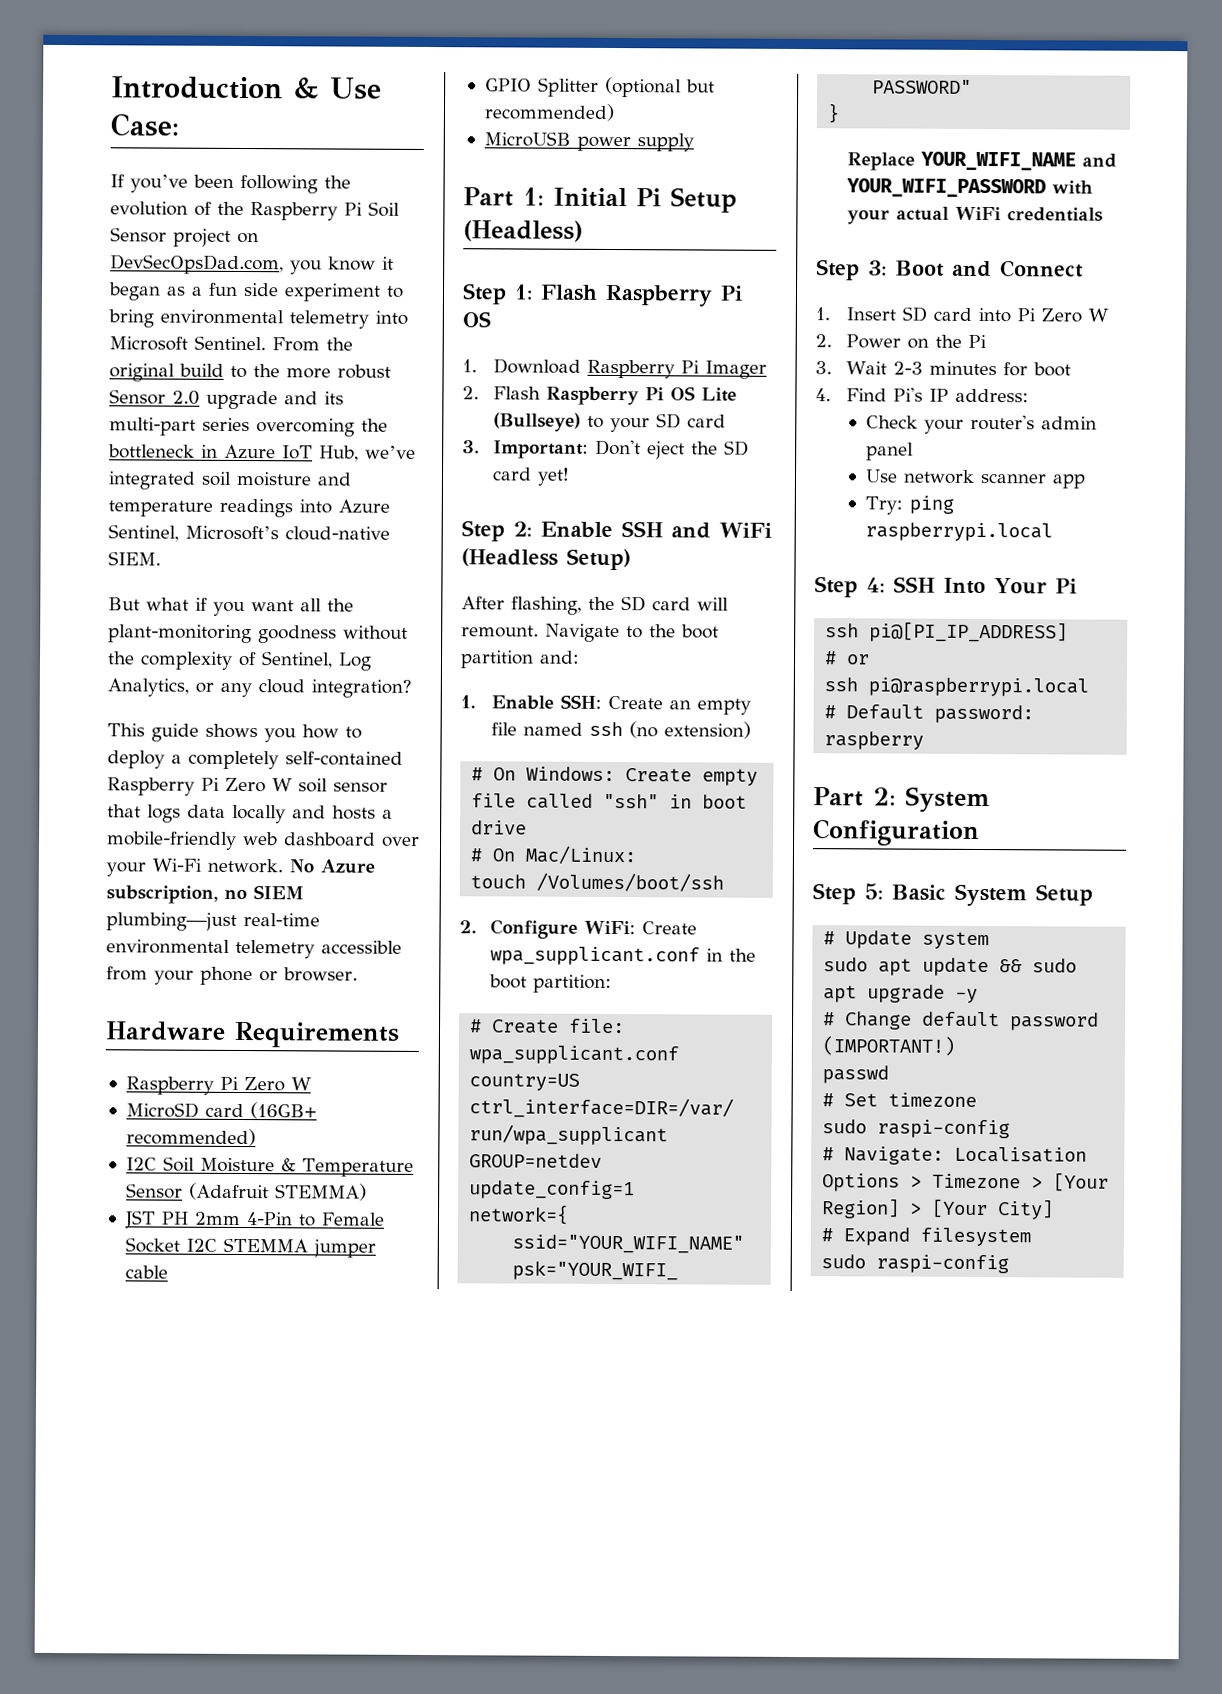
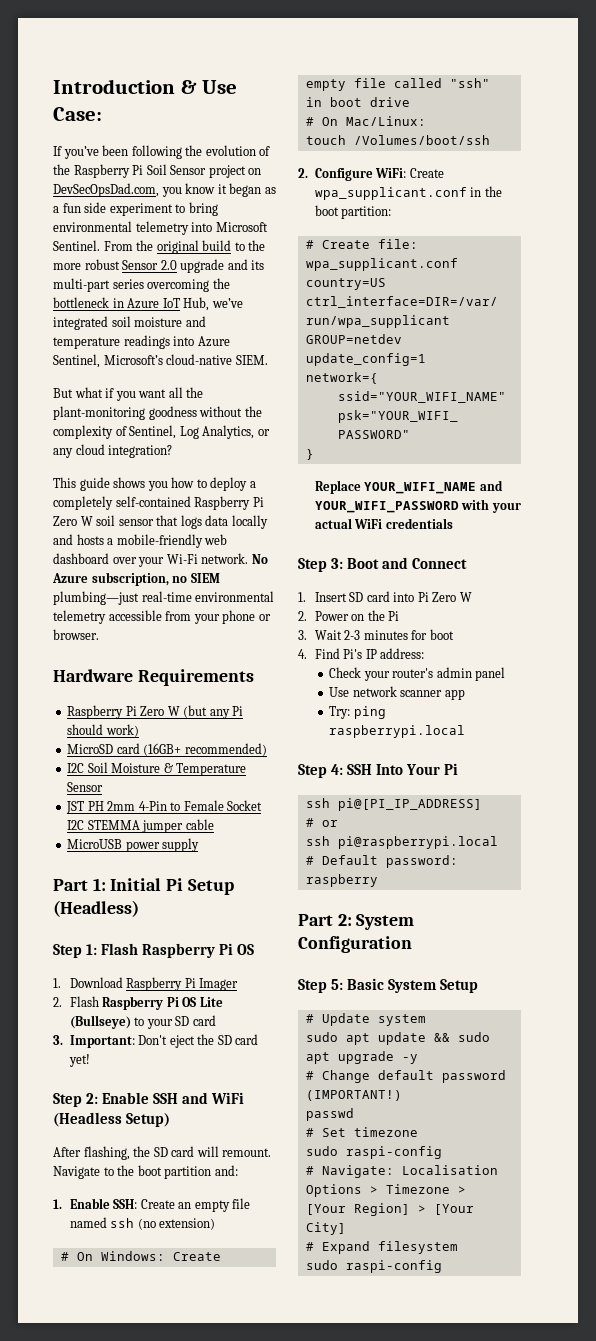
(312, 1084) none -> [183,705,244,719] [67,724,139,737] (but any Pi should work)
[188,1182,367,1201] (Adafruit STEMMA) -> (104, 787) none
[484,76,715,98] [483,103,615,122] // GPIO Splitter (optional but recommended) -> (214, 824) none

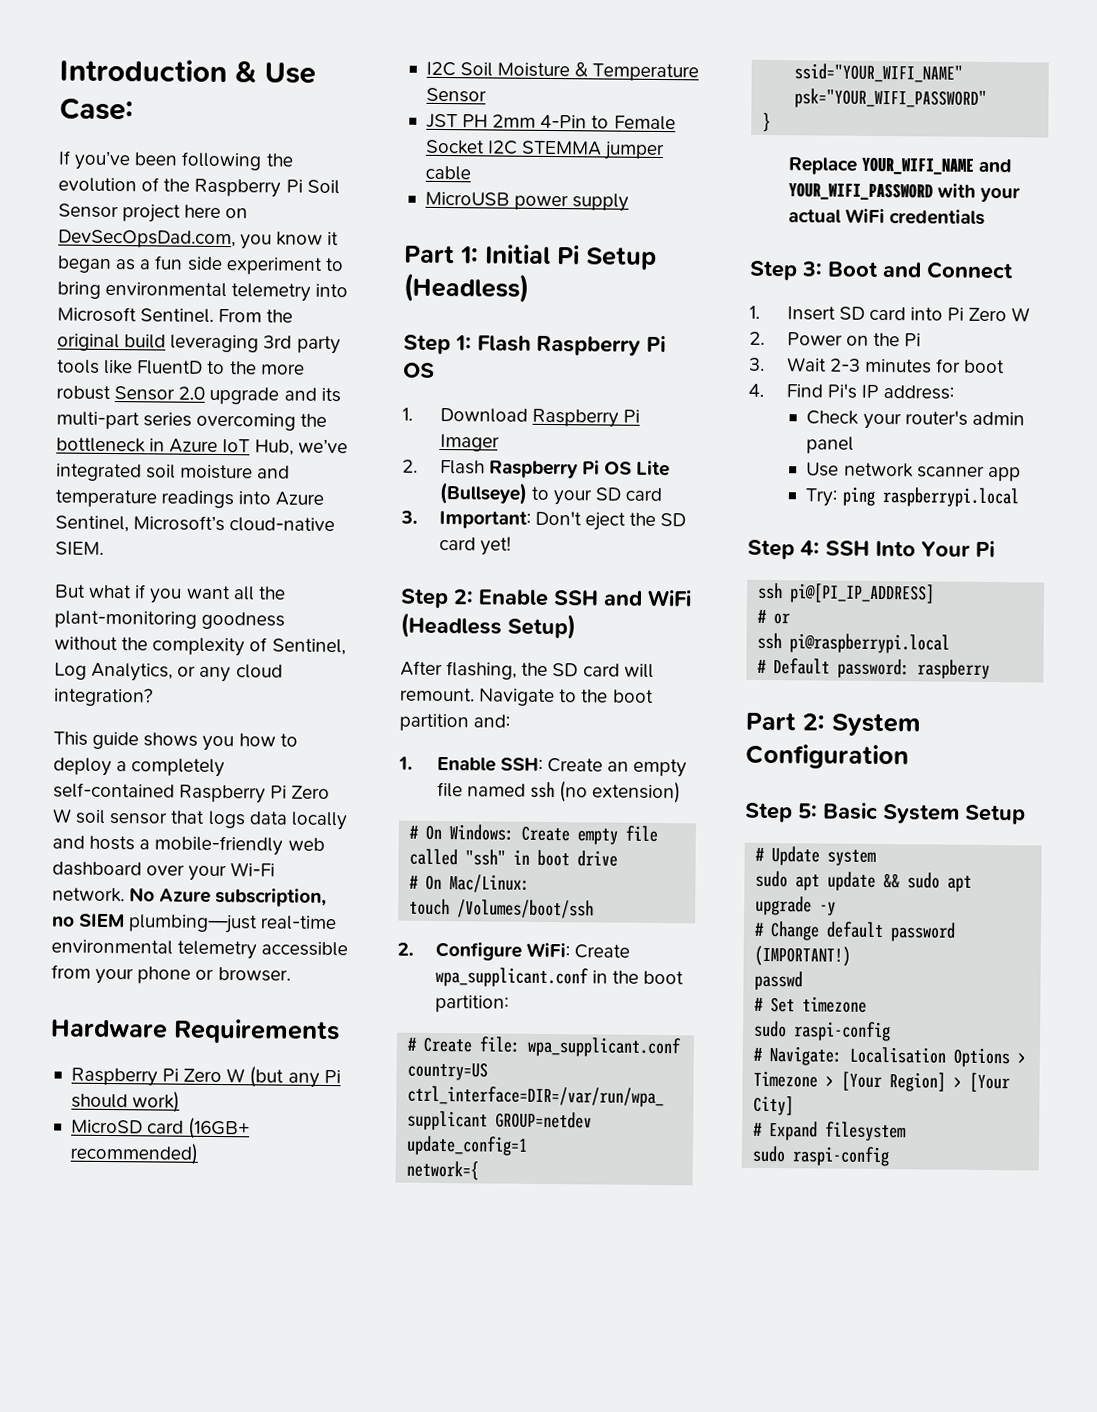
(246, 171) none -> [184,204,222,219] here
(232, 245) none -> [170,334,341,355] [56,359,204,375] leveraging 3rd party tools like FluentD

